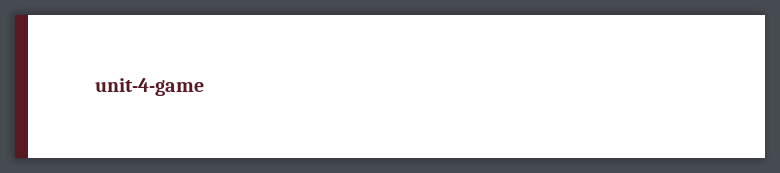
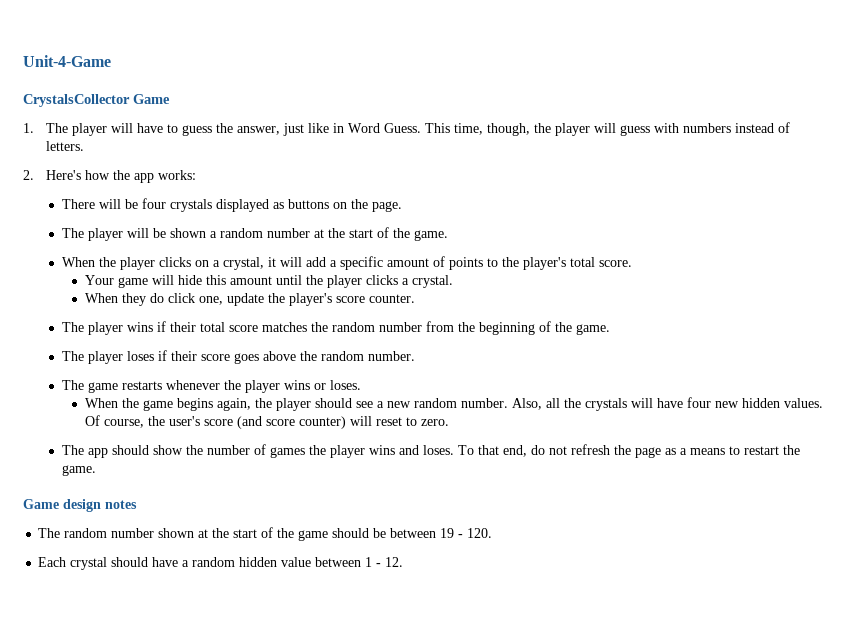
[95,78,204,96] unit-4-game -> [23,55,111,67] [23,94,170,107] [23,122,791,136] [46,141,85,151] [23,170,197,183] [61,198,402,212] [61,227,448,241] [61,256,632,270] [84,275,453,288] [84,293,415,306] [61,321,610,335] [61,350,415,364] [61,380,361,393] [84,397,823,411] [84,415,449,429] [61,444,800,458] [61,465,96,476] [23,499,137,512] [38,527,493,541] [38,557,404,570] Unit-4-Game // CrystalsCollector Game // 1. The player will have to guess the answer, just like in Word Guess. This time, though, the player will guess with numbers instead of letters. // 2. Here's how the app works: // There will be four crystals displayed as buttons on the page. // The player will be shown a random number at the start of the game. // When the player clicks on a crystal, it will add a specific amount of points to the player's total score. // Your game will hide this amount until the player clicks a crystal. // When they do click one, update the player's score counter. // The player wins if their total score matches the random number from the beginning of the game. // The player loses if their score goes above the random number. // The game restarts whenever the player wins or loses. // When the game begins again, the player should see a new random number. Also, all the crystals will have four new hidden values. Of course, the user's score (and score counter) will reset to zero. // The app should show the number of games the player wins and loses. To that end, do not refresh the page as a means to restart the game. // Game design notes // The random number shown at the start of the game should be between 19 - 120. // Each crystal should have a random hidden value between 1 - 12.

